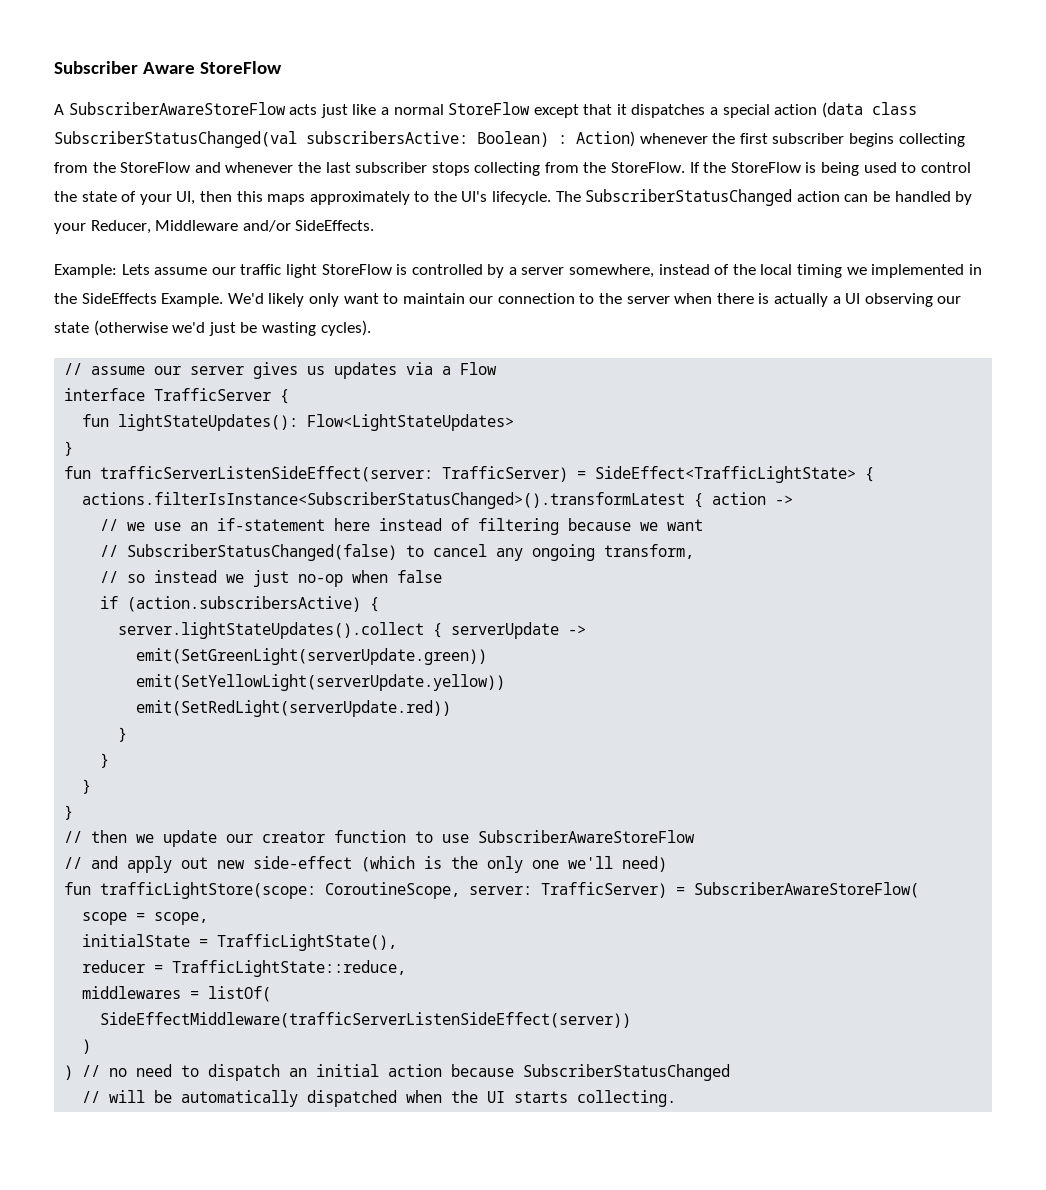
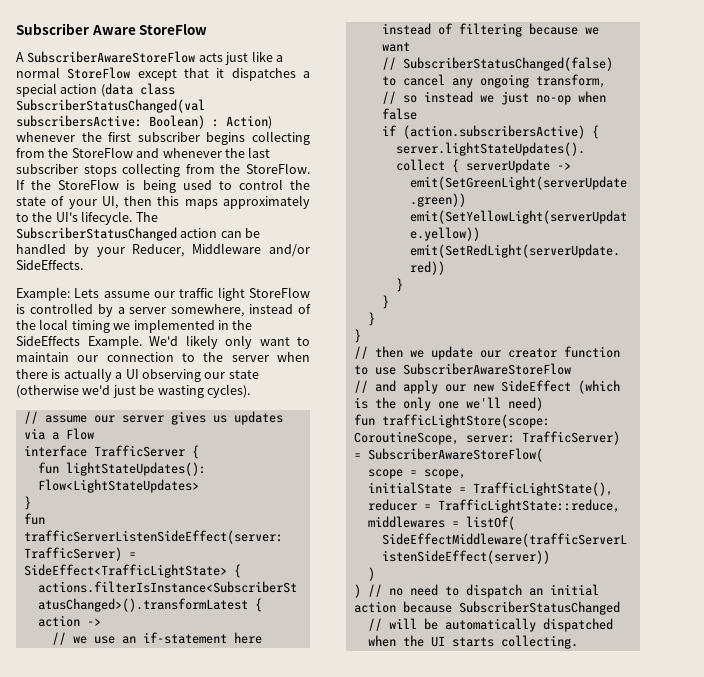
[181,856,353,869] out new side-effect -> [444,380,571,392] our new SideEffect

